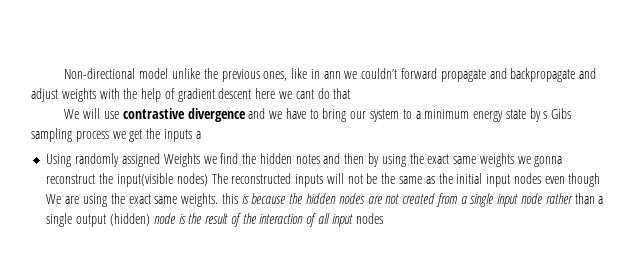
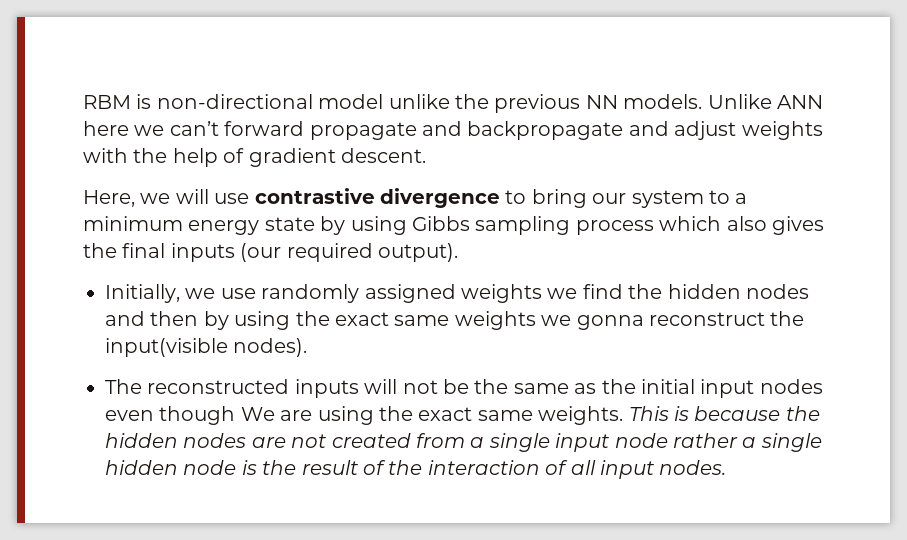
[64,68,136,79] Non-directional -> [83,94,313,109] RBM is non-directional
[263,68,398,81] ones, like in ann we couldn’t -> [585,94,823,109] [83,121,219,136] NN models. Unlike ANN here we can’t
[218,88,351,99] [64,109,80,119] descent here we cant do that // We -> [341,148,426,163] [83,190,171,207] descent. // Here, we
[248,108,306,119] and we have -> (500, 198) none
[543,108,572,119] [31,128,201,142] [46,154,72,167] s Gibs sampling process we get the inputs a // Using -> [350,216,824,235] [83,243,458,262] [105,284,256,303] using Gibbs sampling process which also gives the final inputs (our required output). // Initially, we use
[163,153,200,167] Weights -> [461,284,542,303] weights
[295,154,320,164] notes -> [745,284,809,299] nodes
[176,173,208,186] nodes) -> [233,338,308,357] nodes). //
[221,193,238,204] this -> [628,406,669,421] This
[574,193,604,204] [46,213,150,227] than a single output (hidden) -> [742,433,822,452] [105,460,178,475] a single hidden
[355,213,383,224] nodes -> [659,460,727,475] nodes.

